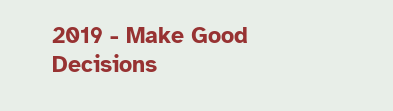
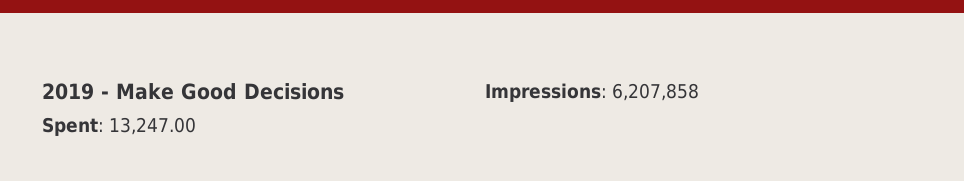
(157, 63) none -> [42,117,197,136] [485,83,700,102] // Spent: 13,247.00 // Impressions: 6,207,858

